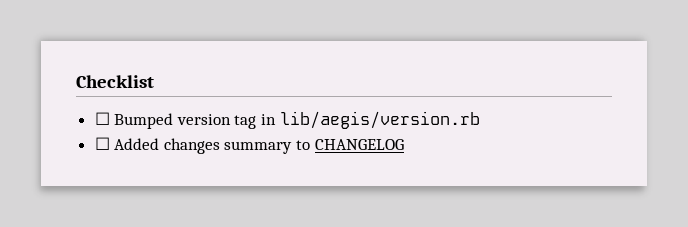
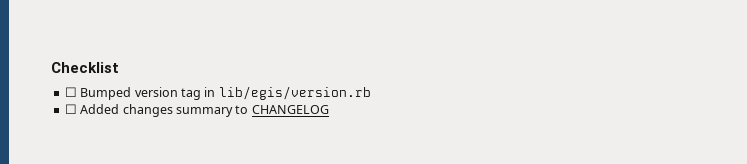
[279,111,480,129] lib/aegis/version.rb -> [218,86,371,100] lib/egis/version.rb

